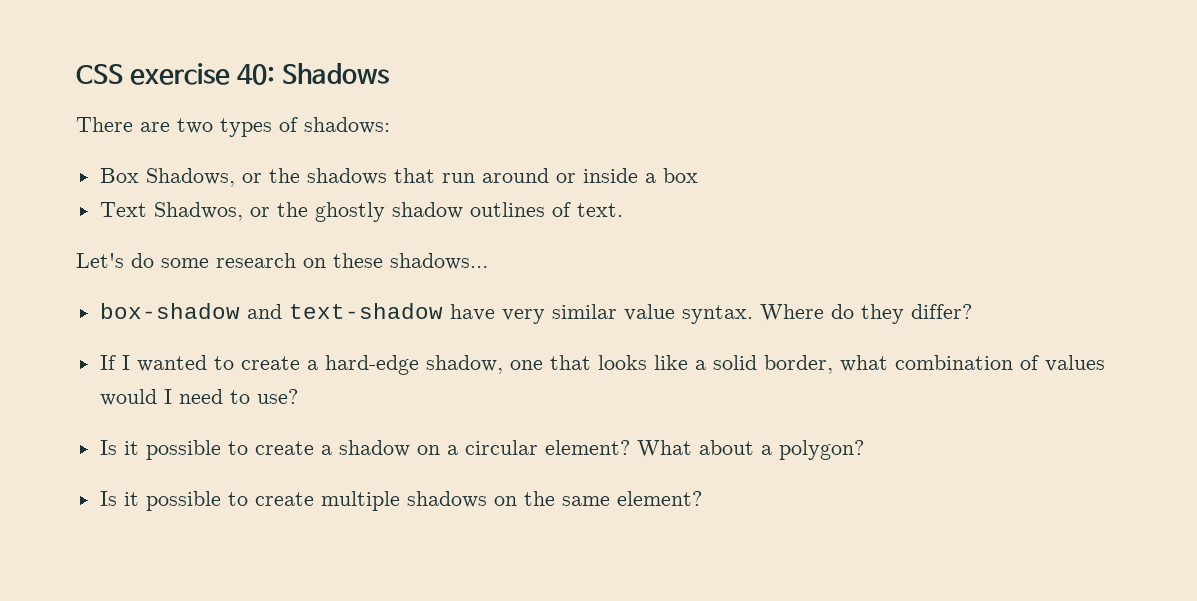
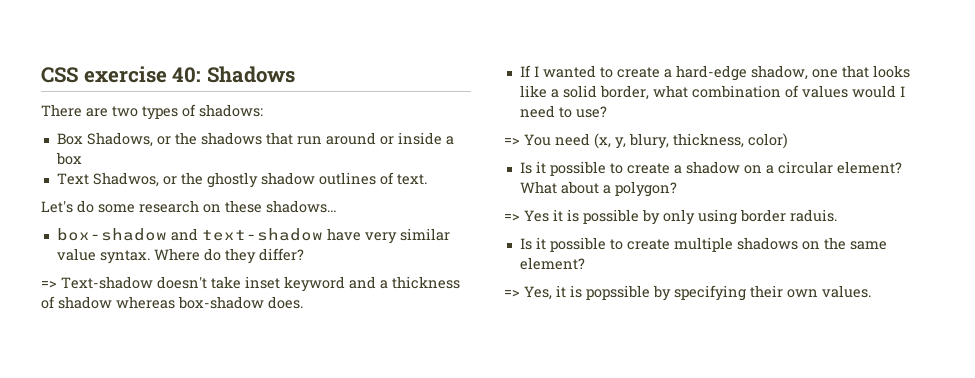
(972, 311) none -> [41,276,460,292] [41,296,303,309] // => Text-shadow doesn't take inset keyword and a thickness of shadow whereas box-shadow does.
(298, 396) none -> [504,133,788,149] // => You need (x, y, blury, thickness, color)
(864, 450) none -> [504,209,837,225] // => Yes it is possible by only using border raduis.
(702, 498) none -> [504,285,871,301] // => Yes, it is popssible by specifying their own values.

